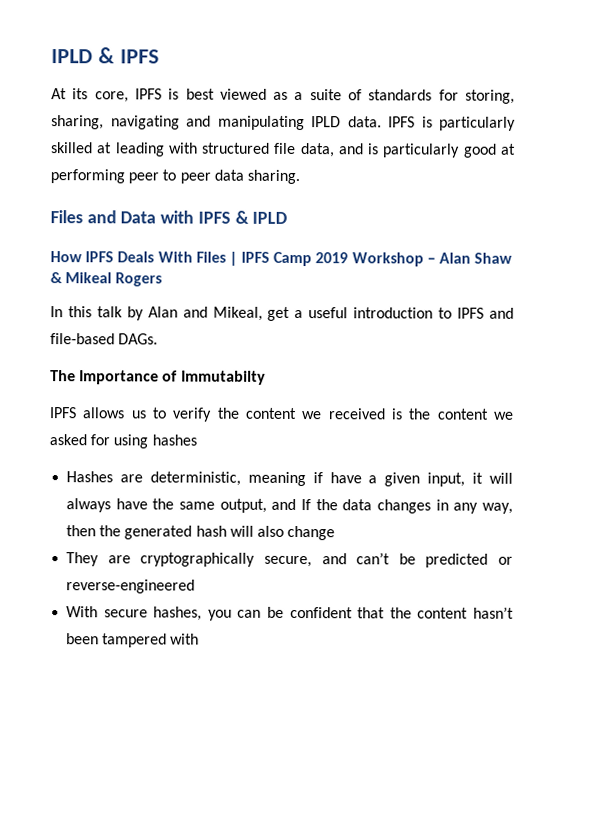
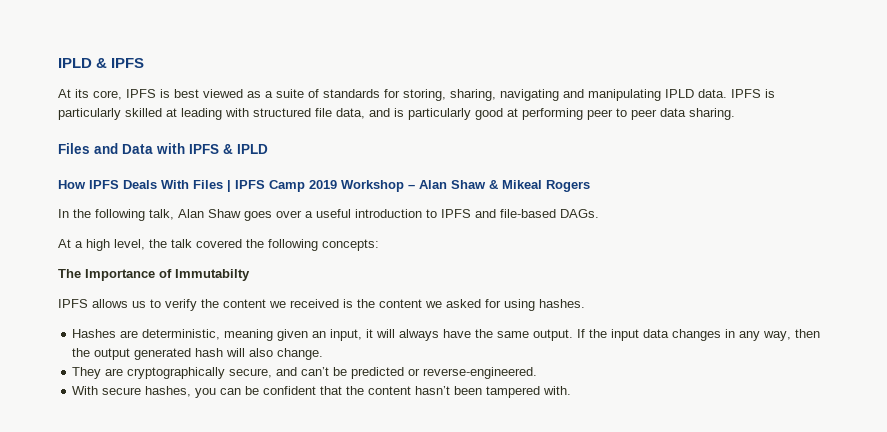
[67,306,291,321] this talk by Alan and Mikeal, get -> [73,209,302,221] the following talk, Alan Shaw goes over
(159, 339) none -> [58,239,379,251] // At a high level, the talk covered the following concepts:
[151,434,197,446] hashes -> [539,299,585,308] hashes.
[312,472,421,487] if have a given -> [277,329,327,341] given an
[219,498,297,513] output, and -> [533,329,574,341] output.
(338, 505) none -> [611,329,640,341] input
(122, 531) none -> [94,348,131,360] output
[287,525,336,541] change -> [277,348,324,360] change.
[66,579,196,594] reverse-engineered -> [423,367,538,379] reverse-engineered.
[170,633,200,645] with -> [543,386,572,395] with.

